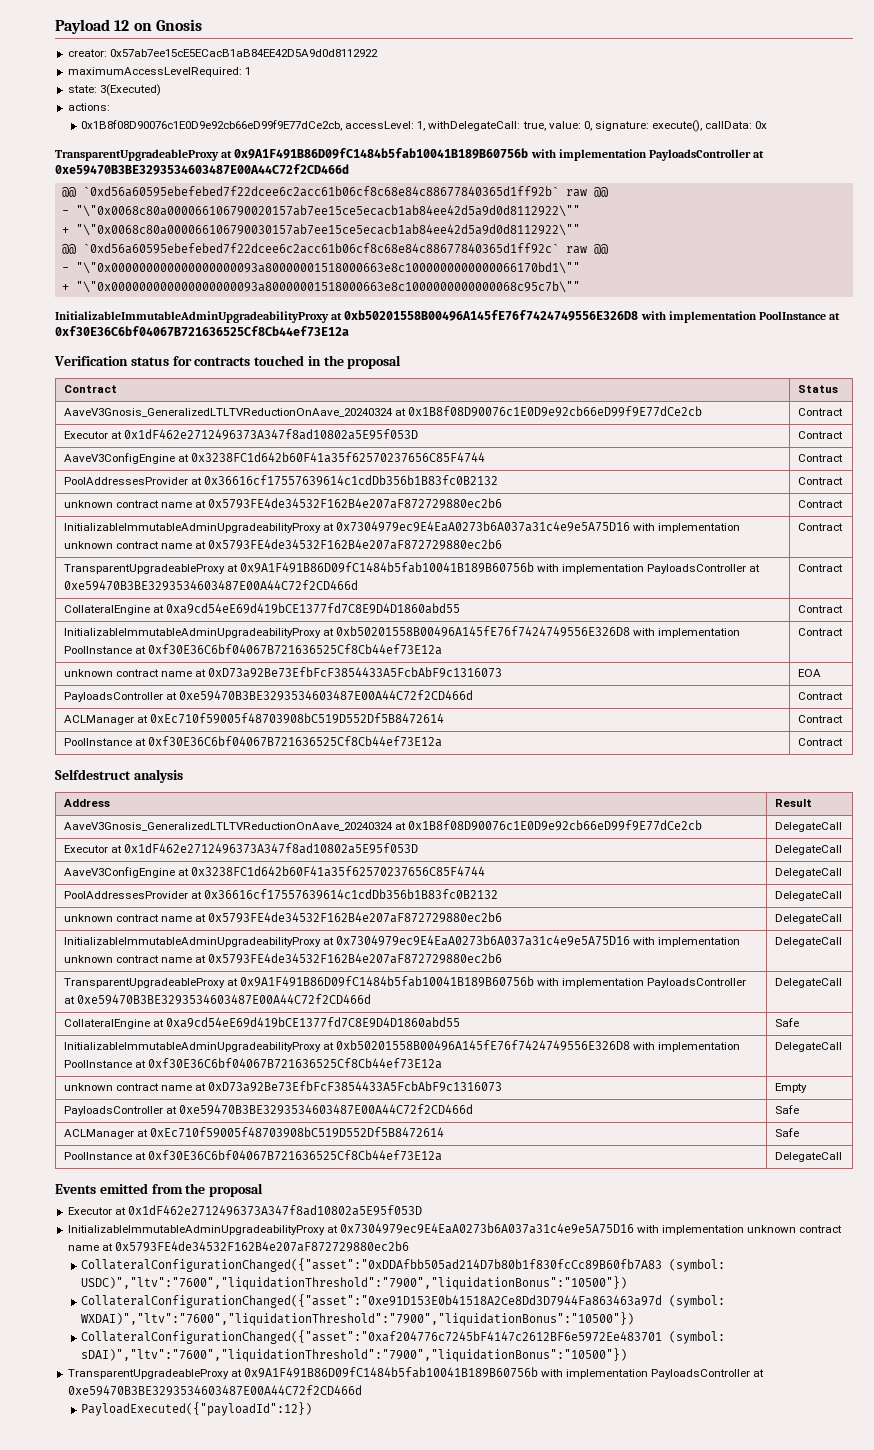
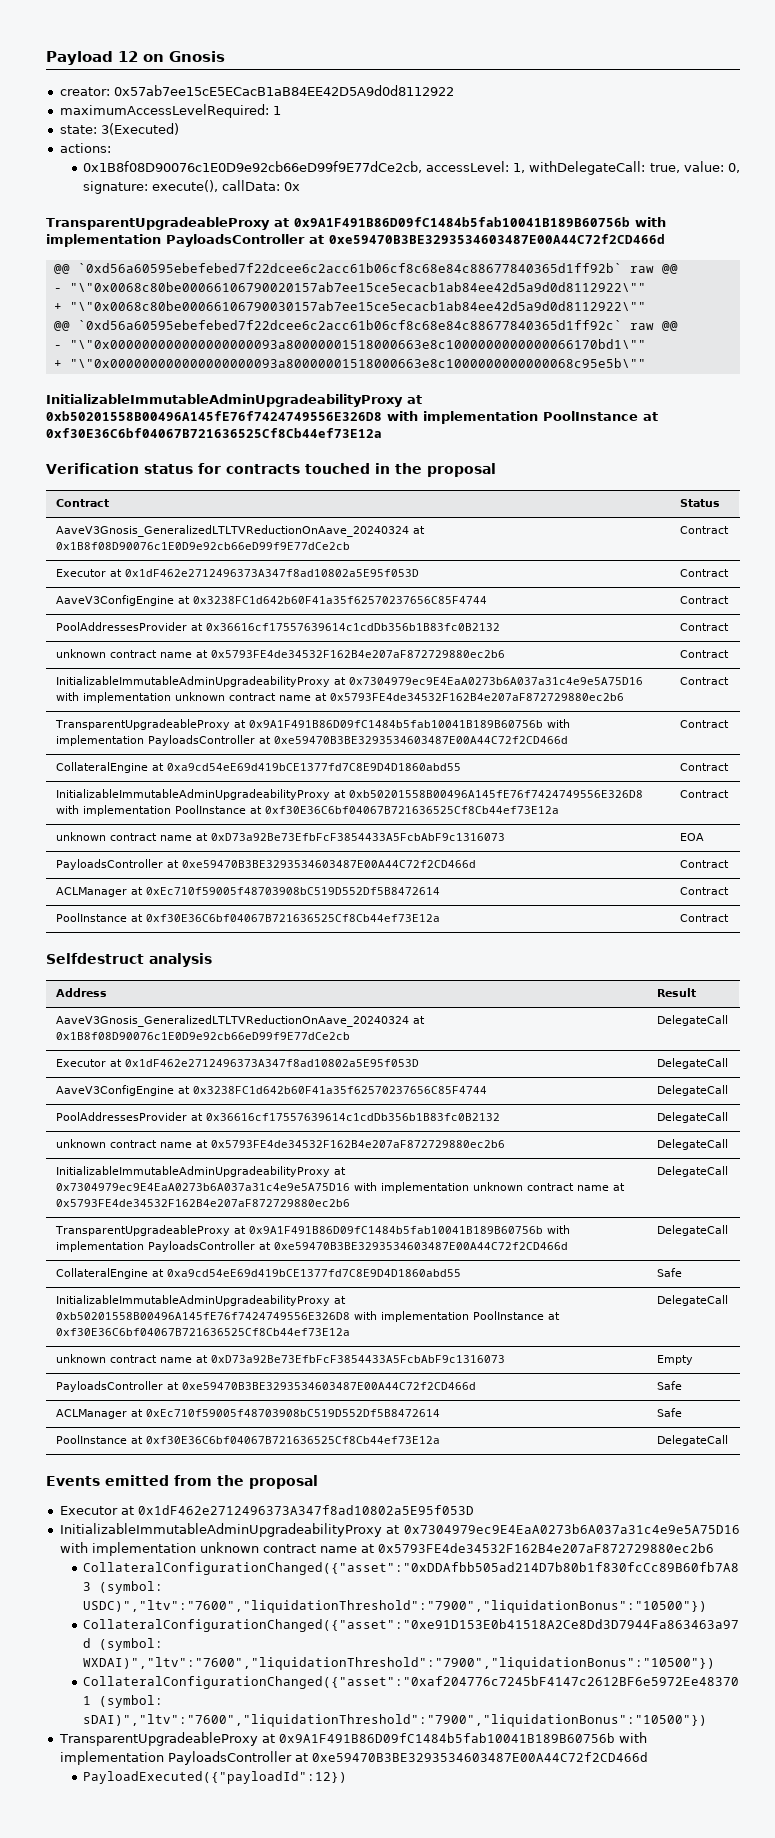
[75,205,580,217] [61,224,580,236] "\"0x0068c80a000066106790020157ab7ee15ce5ecacb1ab84ee42d5a9d0d8112922\"" // + "\"0x0068c80a000066106790030157ab7ee15ce5ecacb1ab84ee42d5a9d0d8112922\"" -> [69,282,646,292] [53,301,646,311] "\"0x0068c80be00066106790020157ab7ee15ce5ecacb1ab84ee42d5a9d0d8112922\"" // + "\"0x0068c80be00066106790030157ab7ee15ce5ecacb1ab84ee42d5a9d0d8112922\""
[75,281,580,293] "\"0x000000000000000000093a80000001518000663e8c1000000000000068c95c7b\"" -> [69,358,646,368] "\"0x000000000000000000093a80000001518000663e8c1000000000000068c95e5b\""

